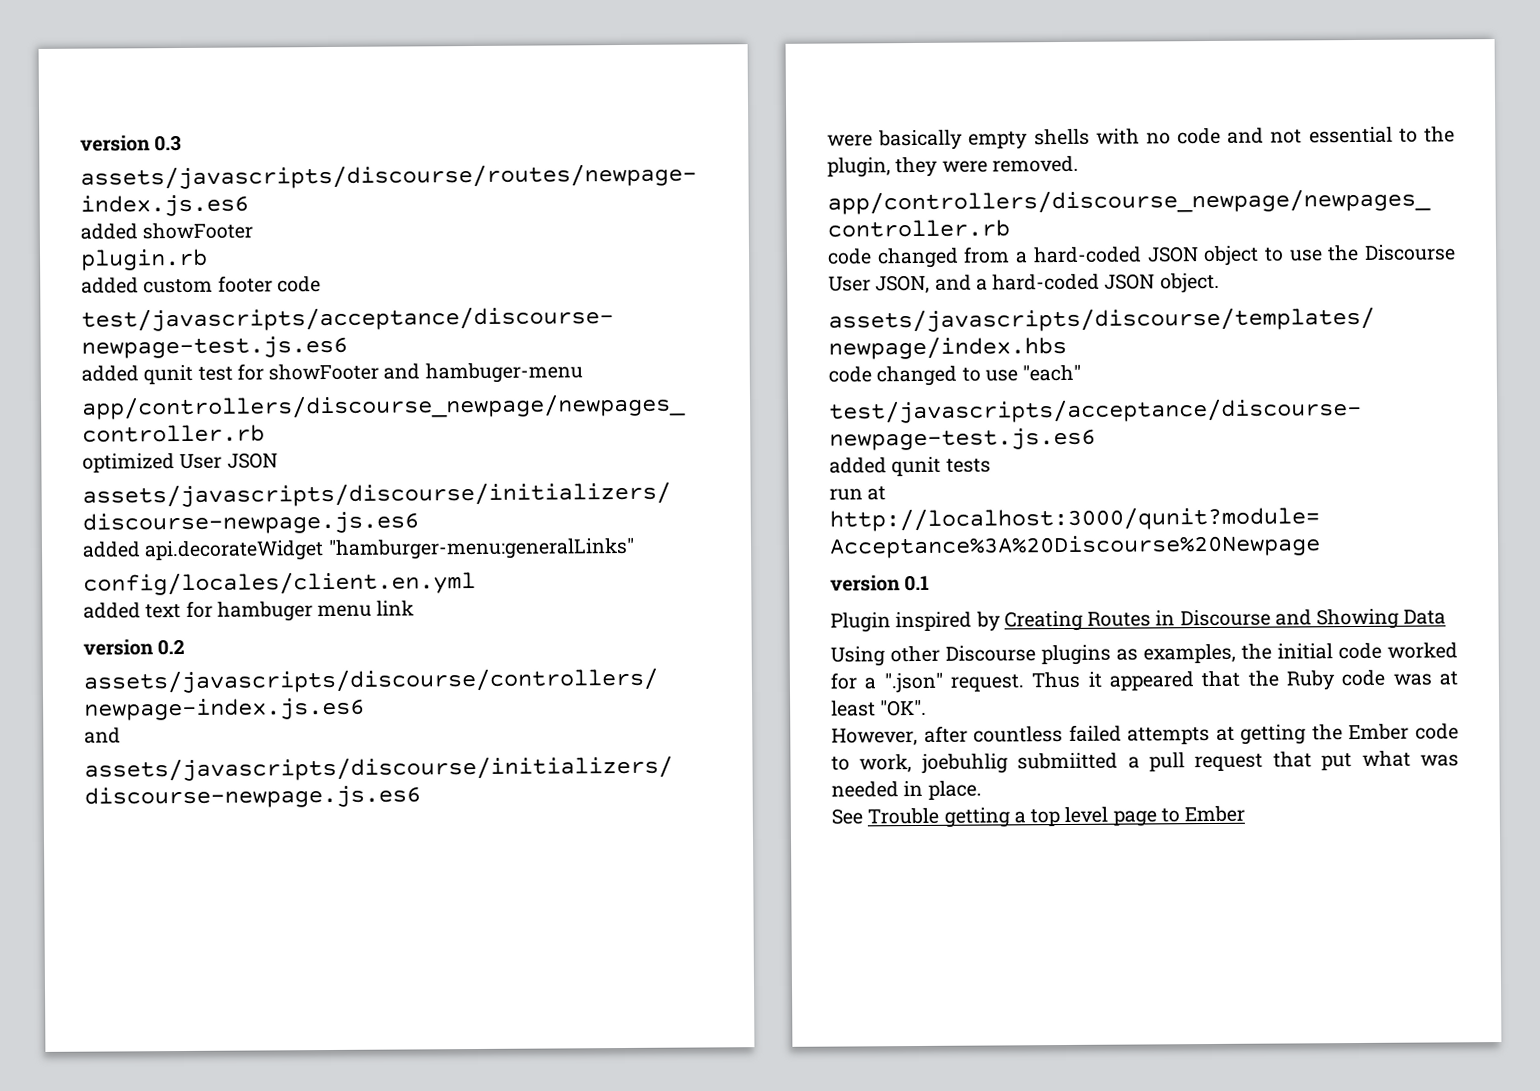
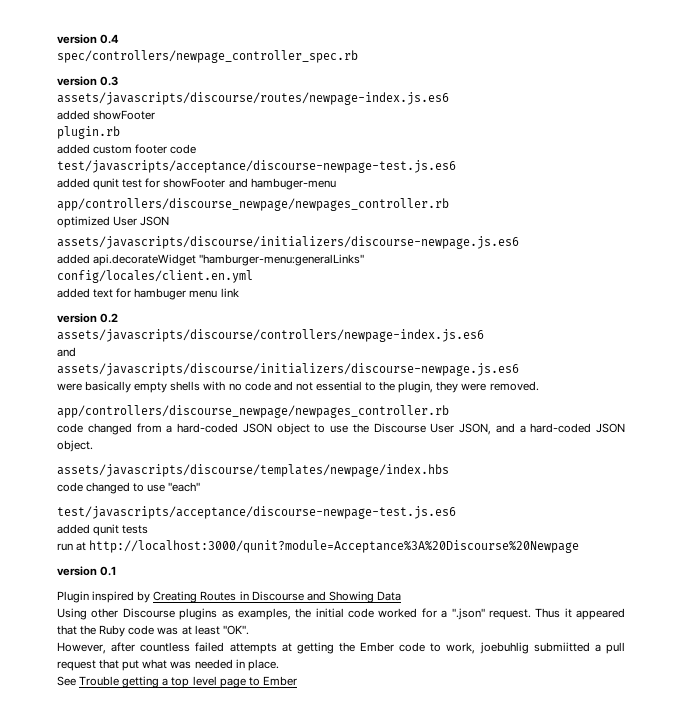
[80,135,151,152] version -> [57,34,120,44] [57,50,358,63] [57,76,97,86] version 0.4 // spec/controllers/newpage_controller_spec.rb // version

